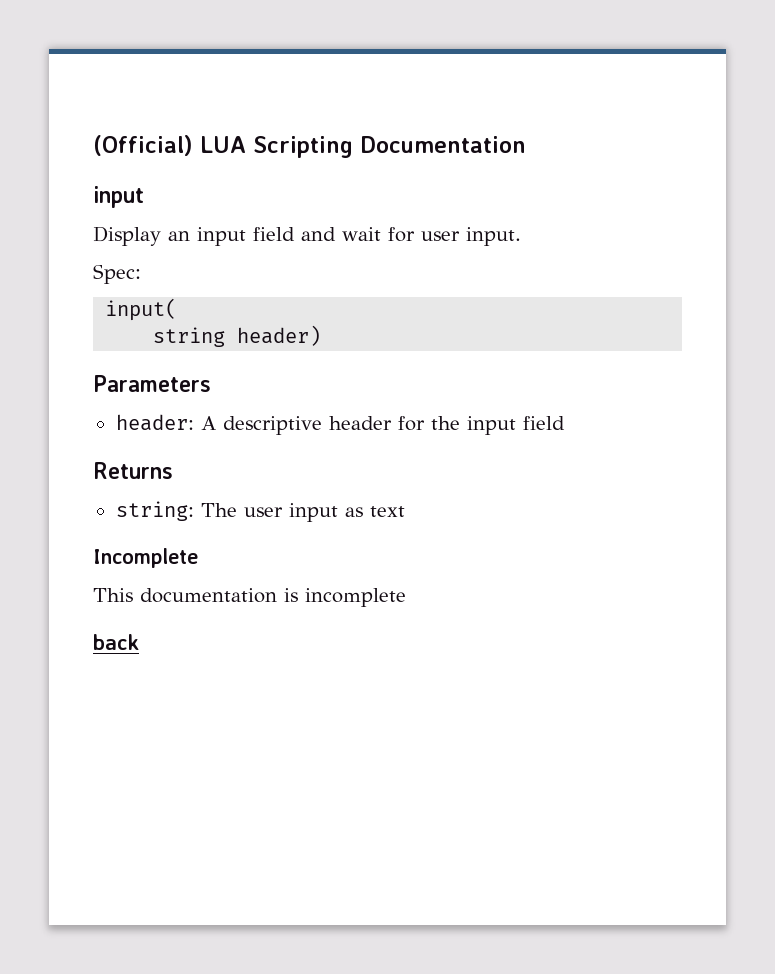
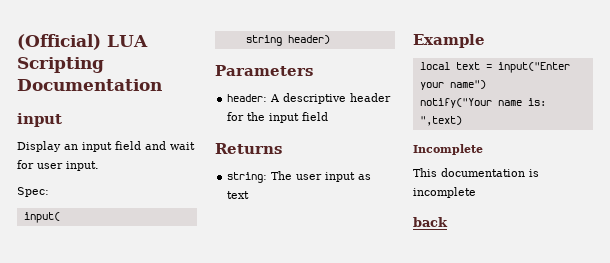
(405, 511) none -> [413,34,485,48] [419,62,570,73] [419,80,486,90] [419,98,546,108] [419,116,462,126] // Example // local text = input("Enter your name") // notify("Your name is: ",text)

